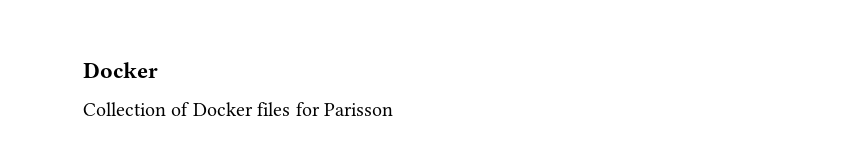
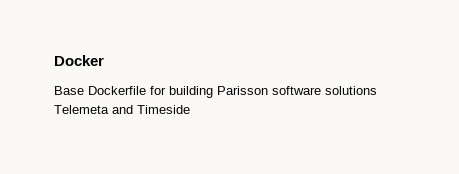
[83,102,393,116] Collection of Docker files for Parisson -> [54,86,377,98] [54,105,190,114] Base Dockerfile for building Parisson software solutions Telemeta and Timeside

